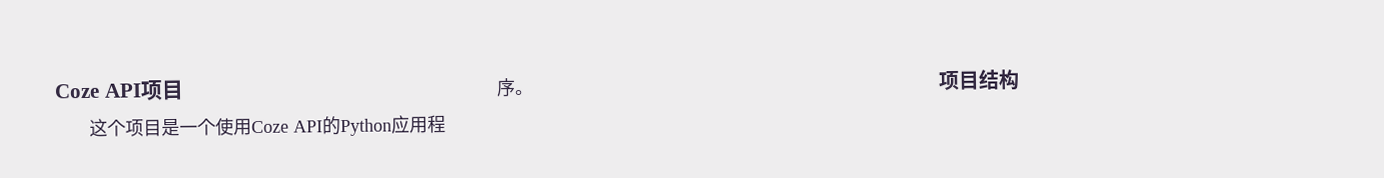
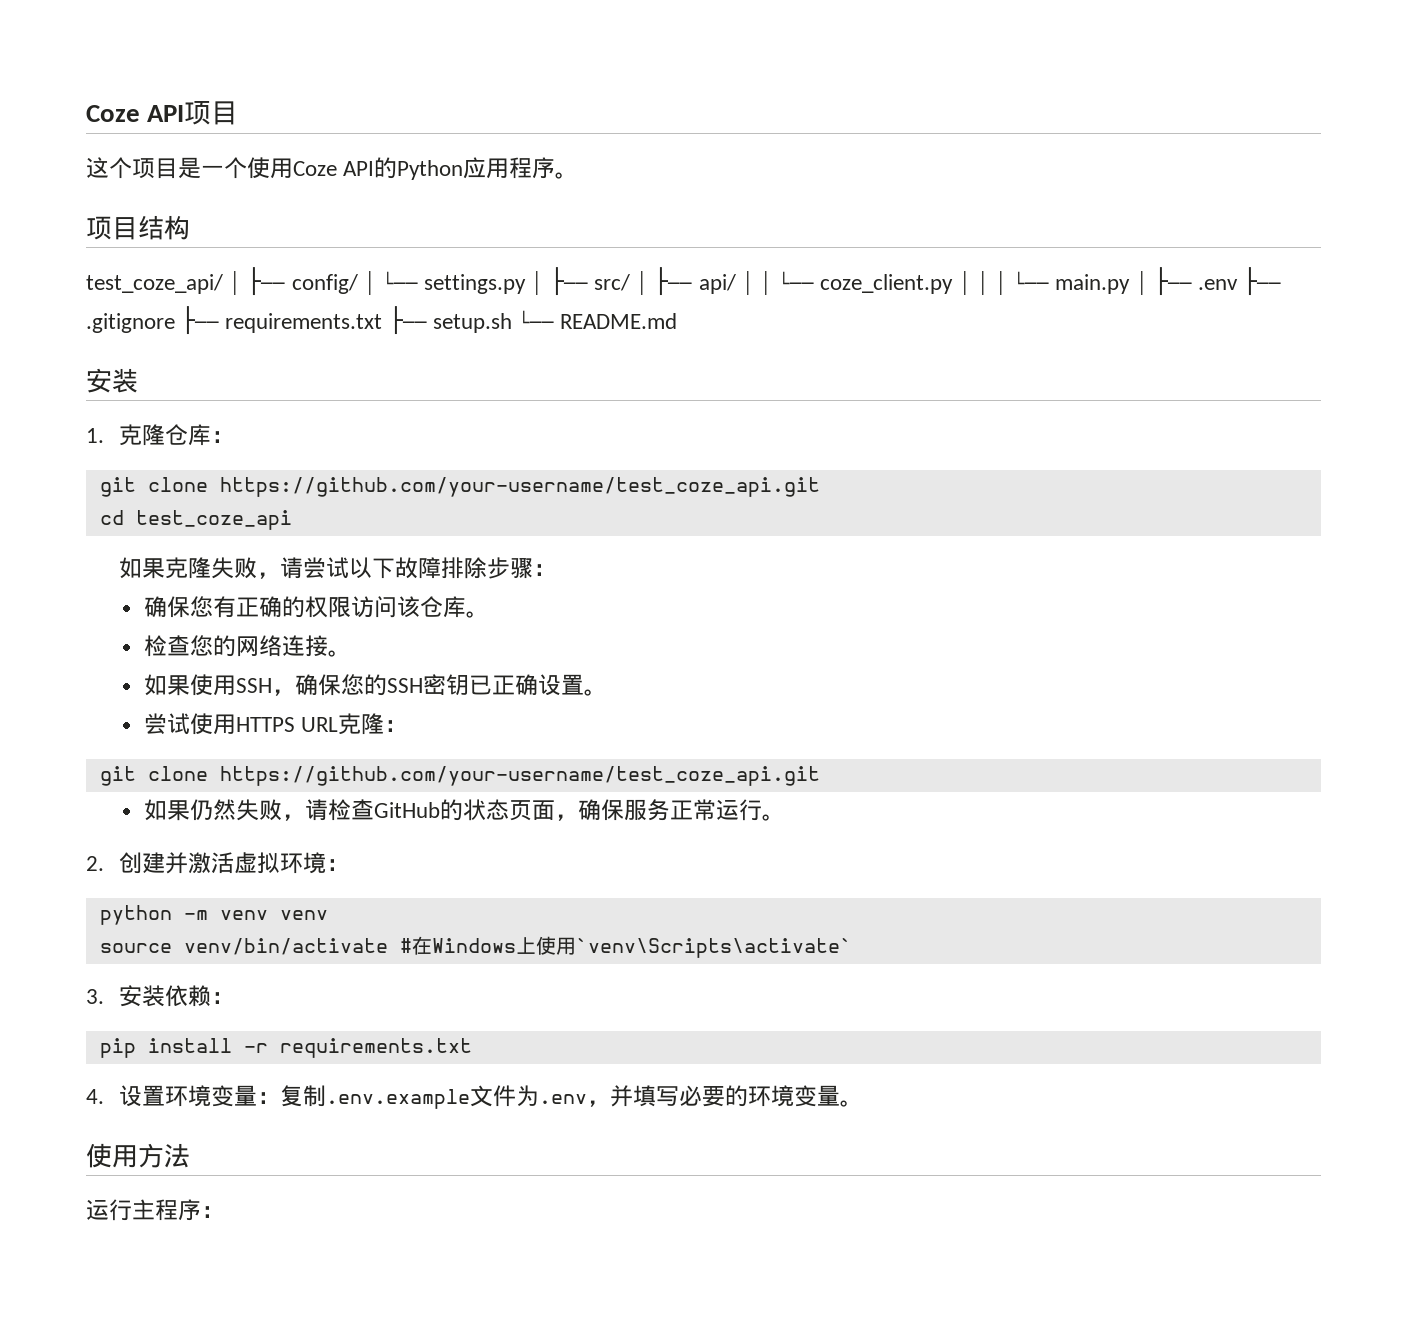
(1020, 80) none -> [86,267,1282,296] [86,306,678,335] [86,368,138,393] [86,424,234,446] [99,477,820,497] [99,510,292,530] [118,557,556,579] [144,596,490,618] [144,635,352,657] [144,674,608,696] [144,713,408,735] [99,766,820,786] [144,799,786,821] [86,852,349,874] [99,905,328,925] [99,936,852,958] [86,985,234,1007] [99,1038,472,1058] [86,1085,863,1109] [86,1143,190,1168] [86,1199,224,1221] // test_coze_api/ │ ├── config/ │ └── settings.py │ ├── src/ │ ├── api/ │ │ └── coze_client.py │ │ │ └── main.py │ ├── .env ├── .gitignore ├── requirements.txt ├── setup.sh └── README.md // 安装 // 1.克隆仓库： // git clone https://github.com/your-username/test_coze_api.git // cd test_coze_api // 如果克隆失败，请尝试以下故障排除步骤： // 确保您有正确的权限访问该仓库。 // 检查您的网络连接。 // 如果使用SSH，确保您的SSH密钥已正确设置。 // 尝试使用HTTPS URL克隆： // git clone https://github.com/your-username/test_coze_api.git // 如果仍然失败，请检查GitHub的状态页面，确保服务正常运行。 // 2.创建并激活虚拟环境： // python -m venv venv // source venv/bin/activate #在Windows上使用`venv\Scripts\activate` // 3.安装依赖： // pip install -r requirements.txt // 4.设置环境变量：复制.env.example文件为.env，并填写必要的环境变量。 // 使用方法 // 运行主程序：

